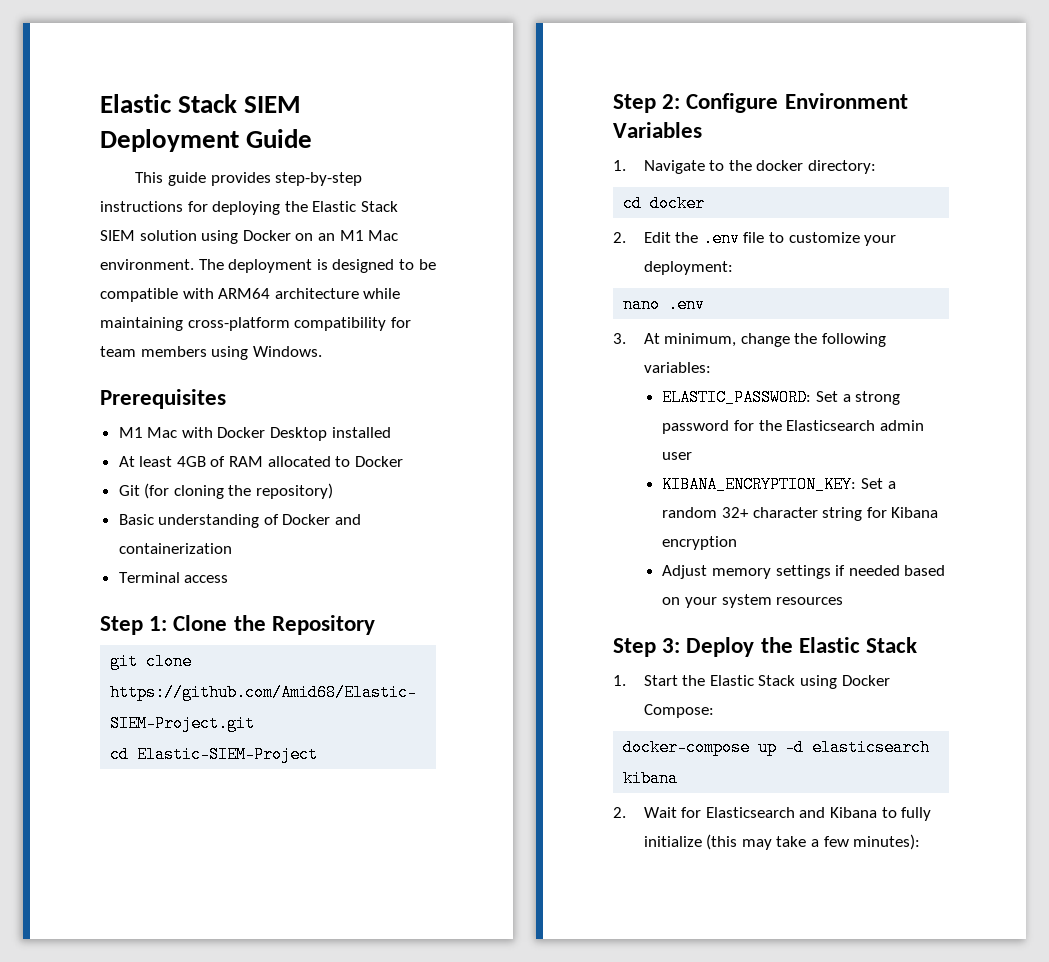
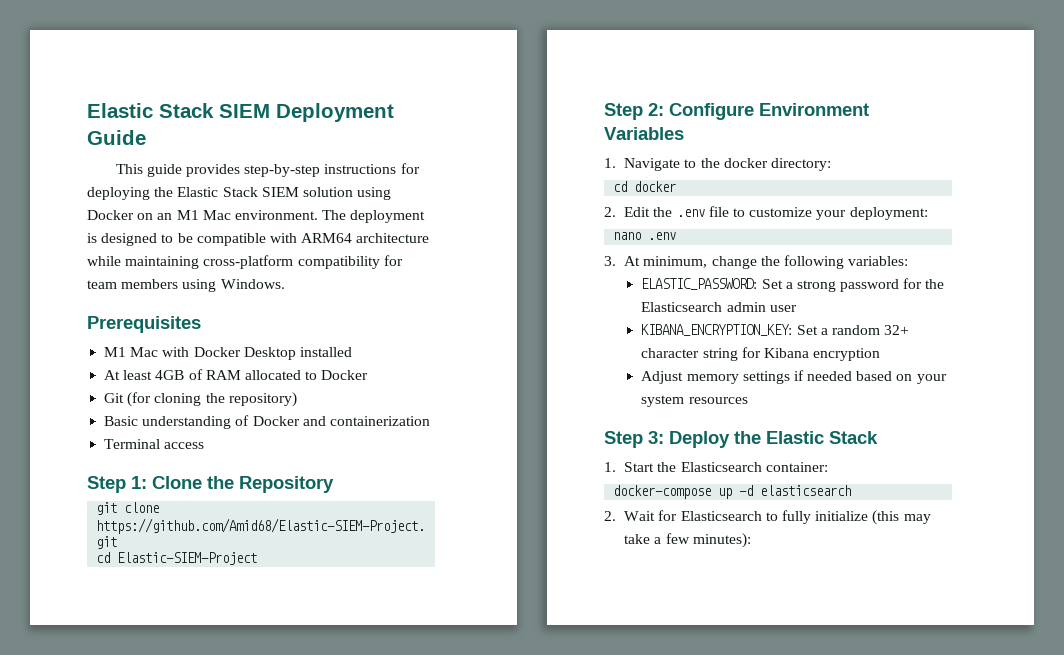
[709,675,890,689] [643,704,714,718] Elastic Stack using Docker Compose: -> [680,462,828,472] Elasticsearch container:
[623,770,679,787] kibana -> (852, 490) none
[799,807,877,818] and Kibana -> (762, 516) none

